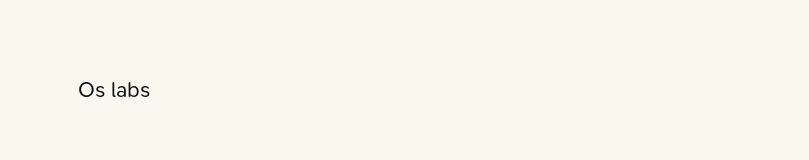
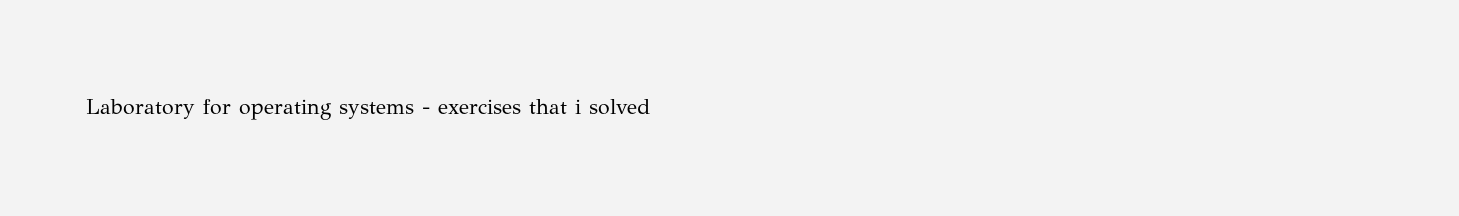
[78,82,150,98] Os labs -> [86,99,650,120] Laboratory for operating systems - exercises that i solved

